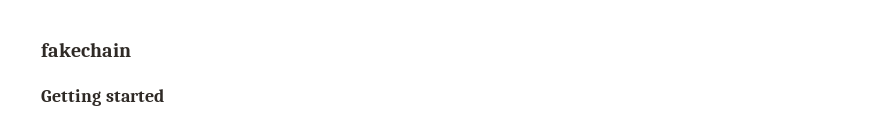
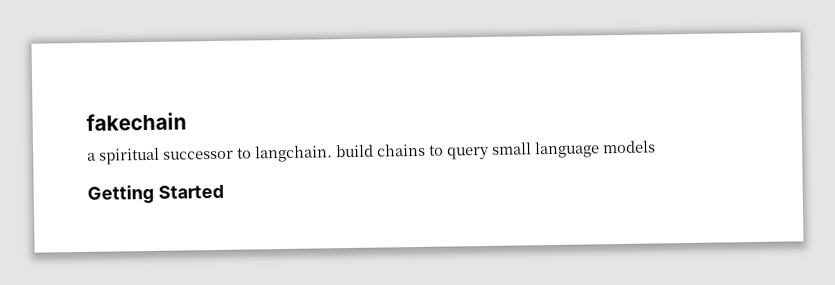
(131, 49) none -> [87,140,656,165] // a spiritual successor to langchain. build chains to query small language models
[105,89,164,102] started -> [157,184,224,199] Started

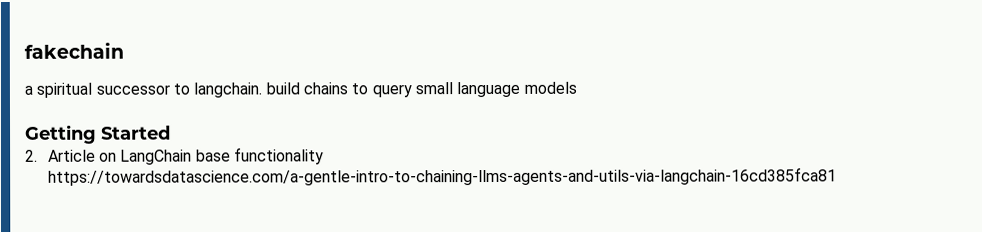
(224, 191) none -> [25,147,325,165] [47,167,837,186] // 2. Article on LangChain base functionality https://towardsdatascience.com/a-gentle-intro-to-chaining-llms-agents-and-utils-via-langchain-16cd385fca81

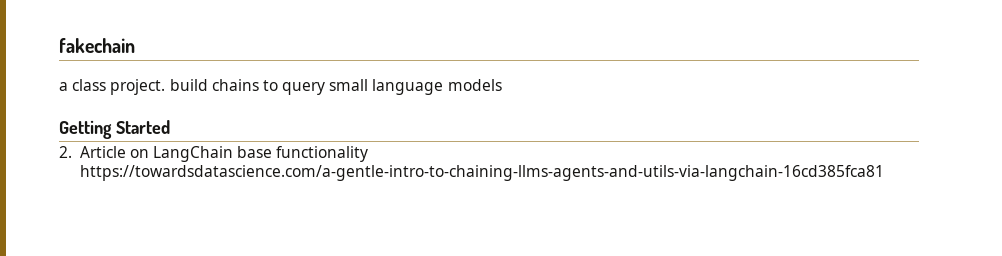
[36,82,263,98] spiritual successor to langchain. -> [72,79,166,95] class project.

